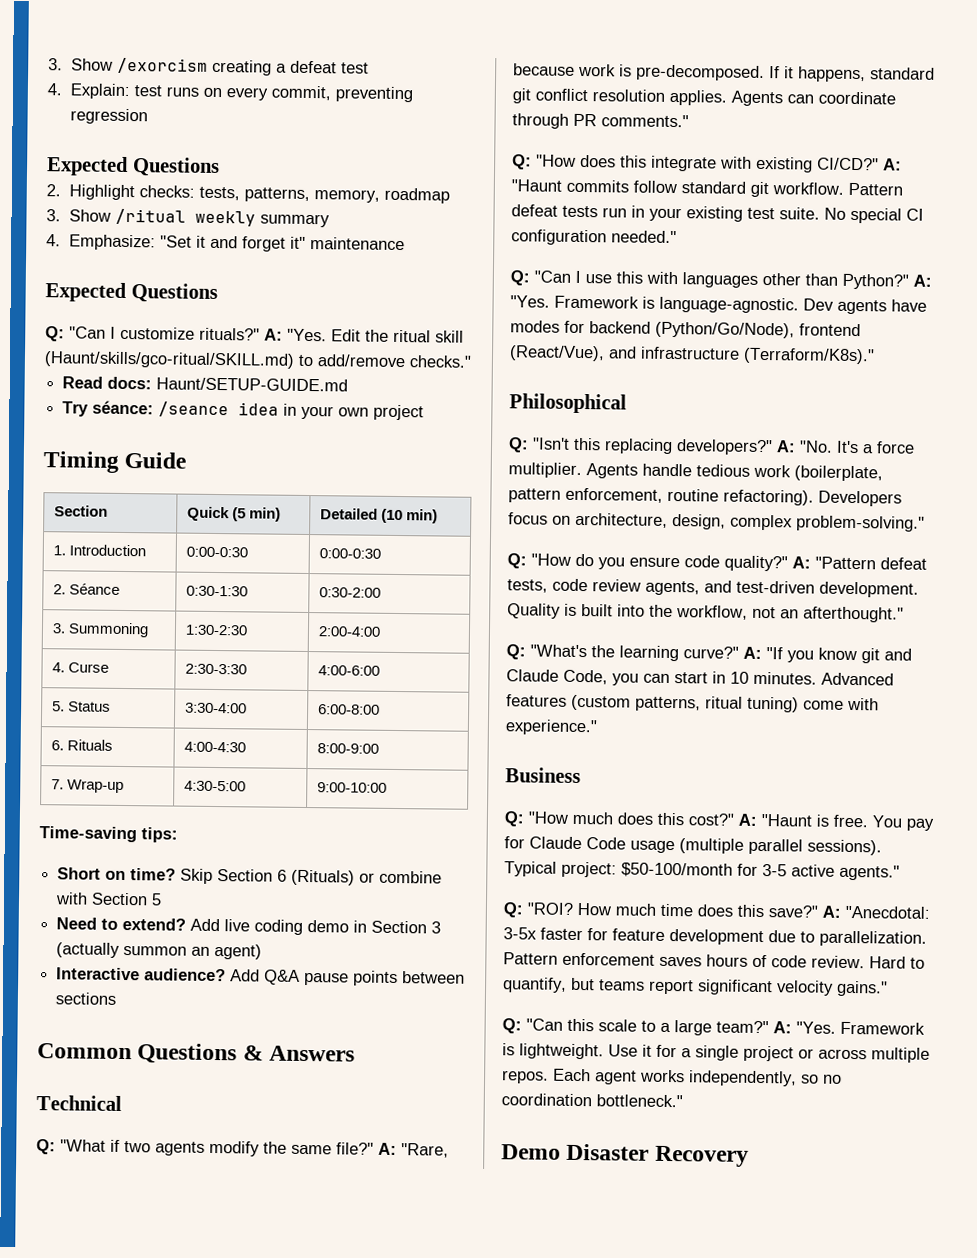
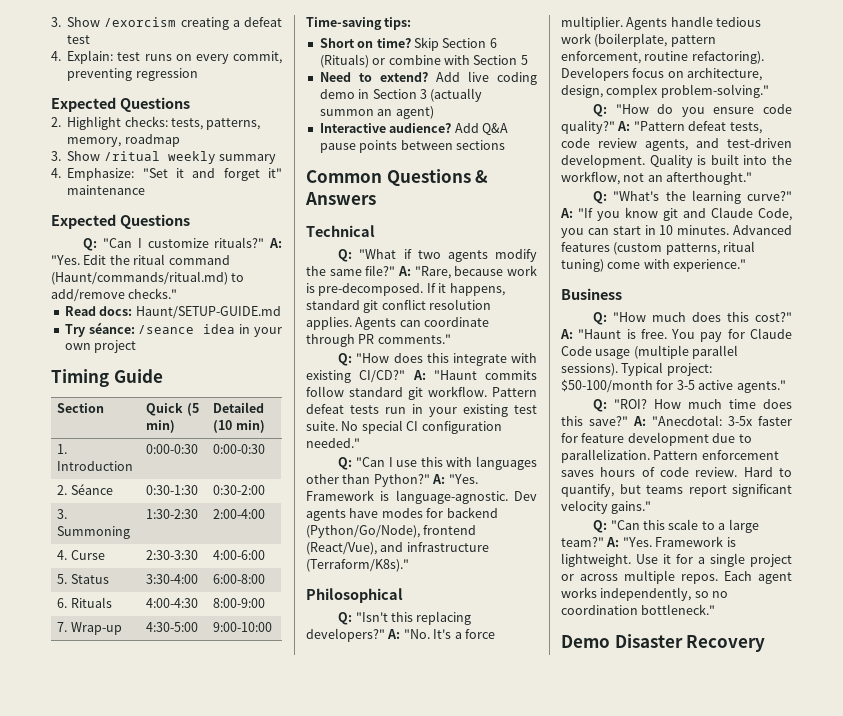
[435,330,464,343] [44,351,295,369] skill (Haunt/skills/gco-ritual/SKILL.md) -> [168,255,230,265] [51,271,228,285] command (Haunt/commands/ritual.md)

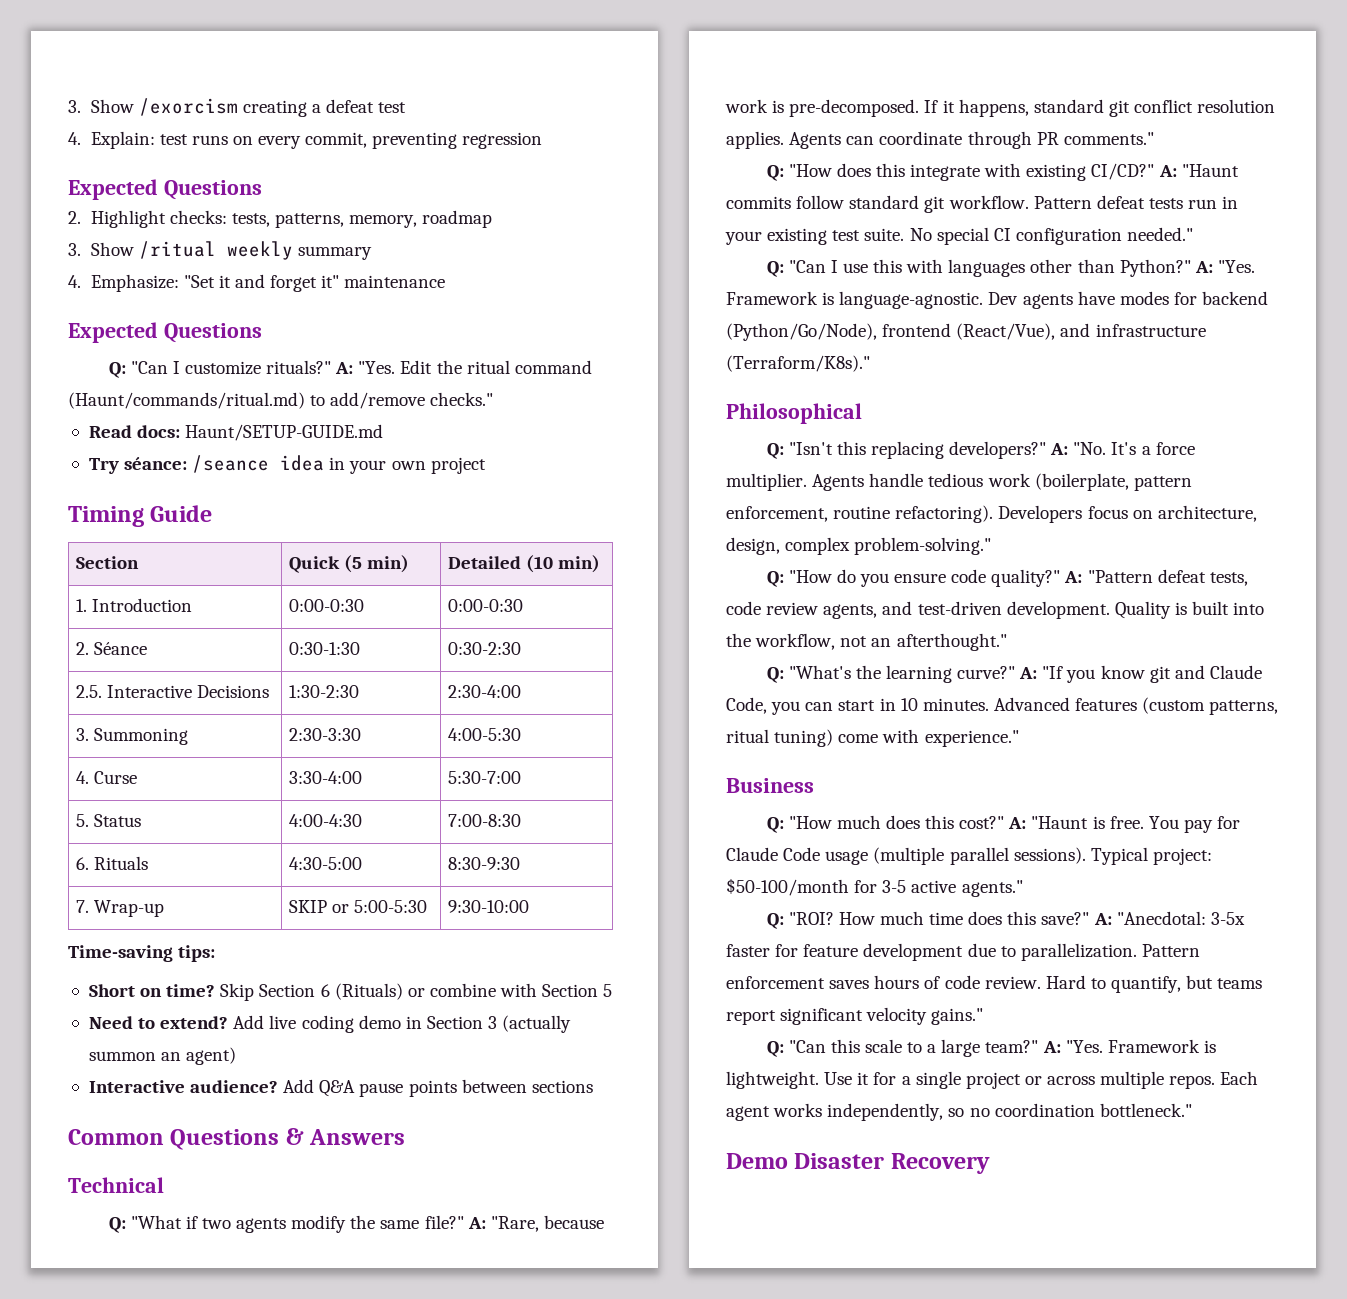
[213,485,266,495] 0:30-2:00 -> [448,642,522,655] [76,685,270,698] [289,685,360,698] [448,685,522,698] 0:30-2:30 // 2.5. Interactive Decisions | 1:30-2:30 | 2:30-4:00
[146,509,199,519] [213,509,266,519] 1:30-2:30 | 2:00-4:00 -> [289,728,362,741] [448,728,522,741] 2:30-3:30 | 4:00-5:30
[146,550,199,560] [213,550,266,560] 2:30-3:30 | 4:00-6:00 -> [289,771,363,784] [448,771,522,784] 3:30-4:00 | 5:30-7:00
[146,574,199,584] [213,574,266,584] 3:30-4:00 | 6:00-8:00 -> [289,814,363,827] [448,814,522,827] 4:00-4:30 | 7:00-8:30
[146,598,199,608] [213,598,266,608] 4:00-4:30 | 8:00-9:00 -> [289,857,363,870] [448,857,521,870] 4:30-5:00 | 8:30-9:30
[146,622,199,632] [213,622,273,632] 4:30-5:00 | 9:00-10:00 -> [289,900,428,913] [448,900,530,913] SKIP or 5:00-5:30 | 9:30-10:00

